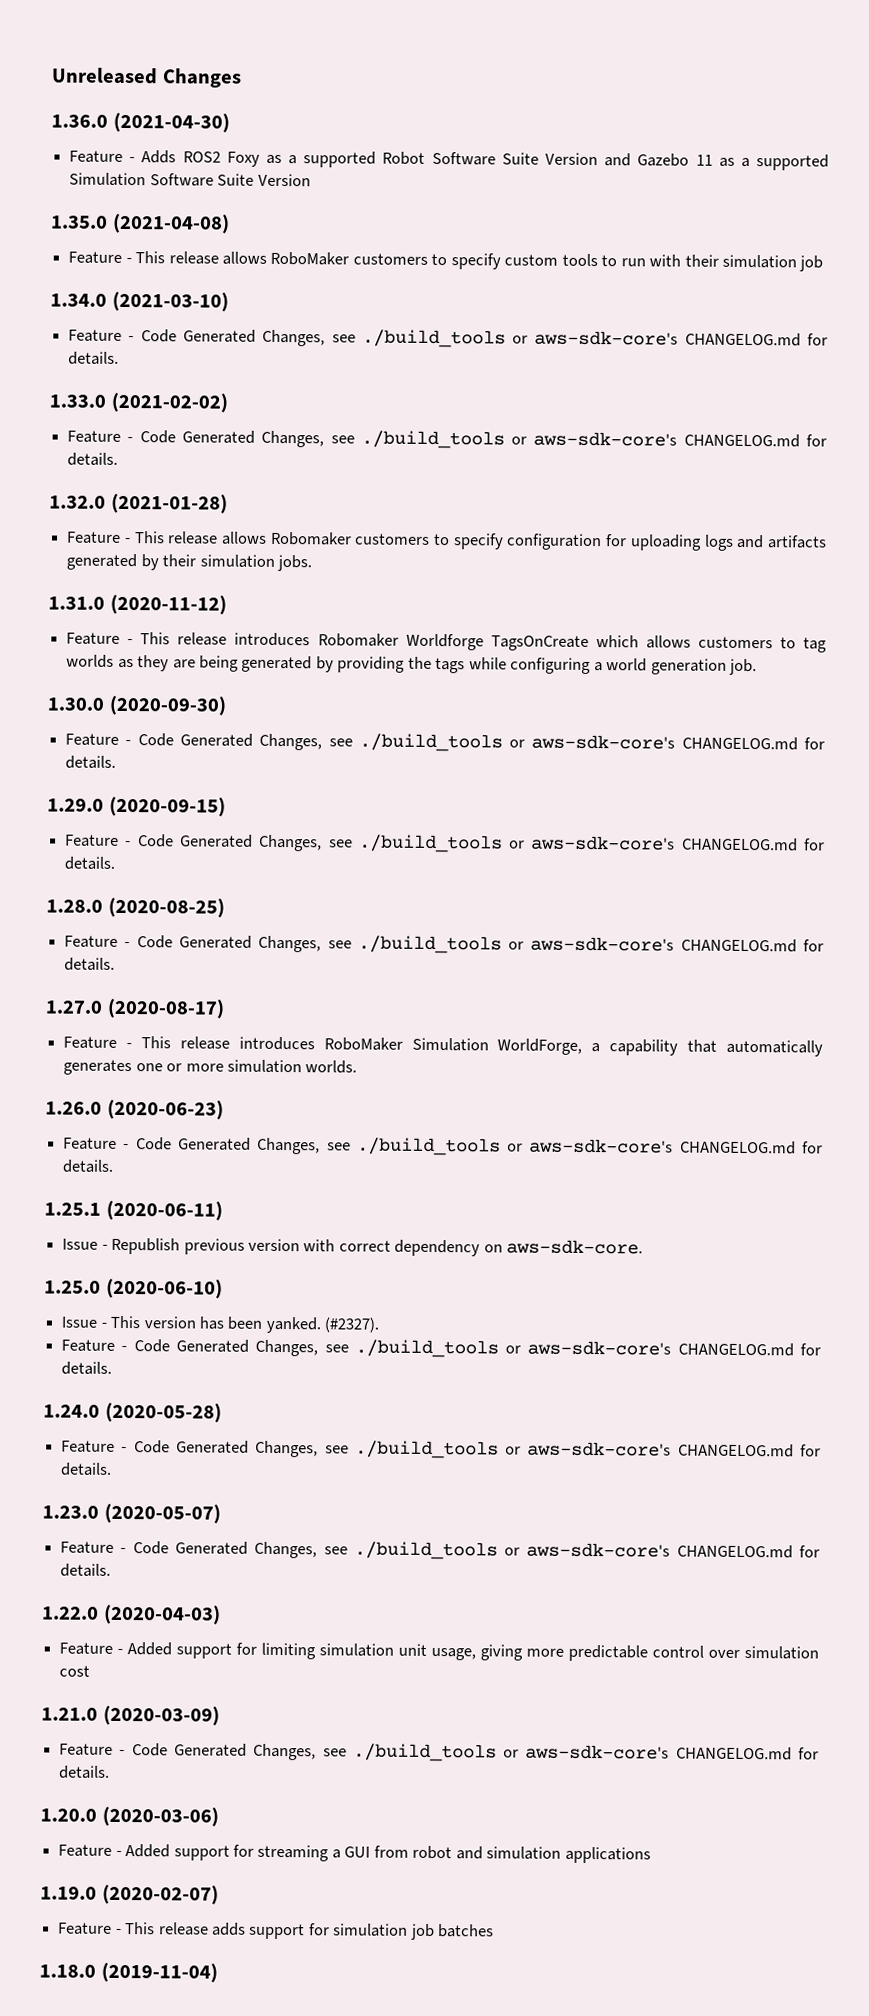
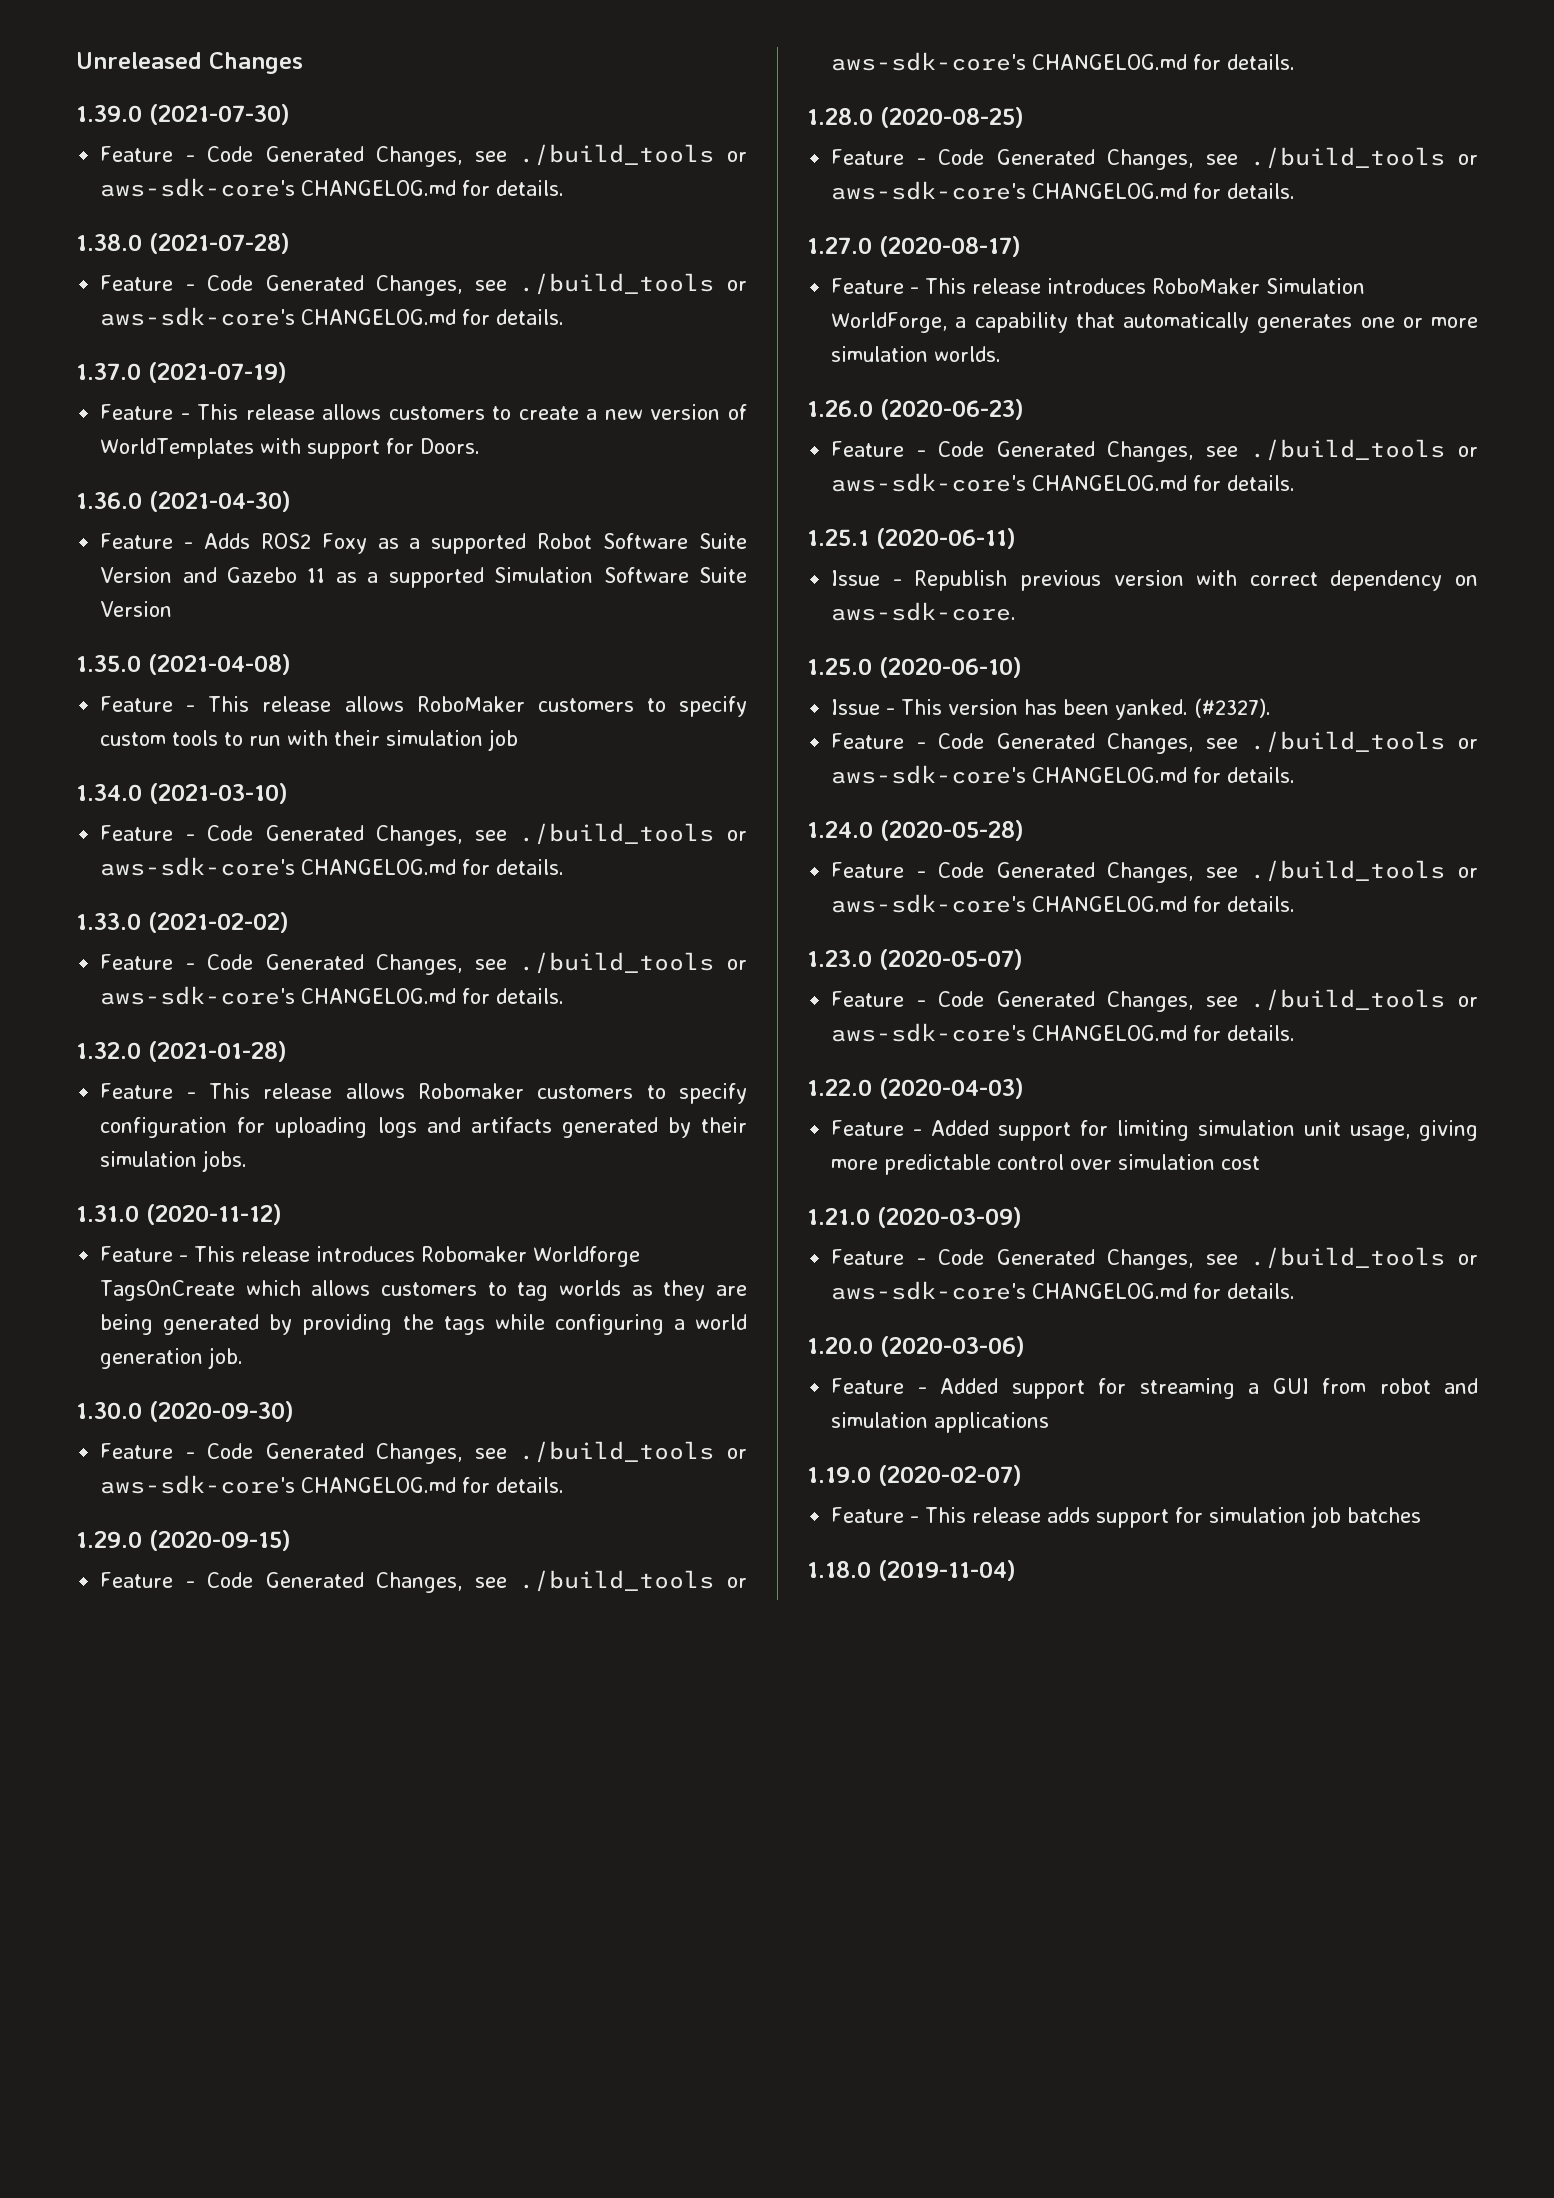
(242, 78) none -> [76,104,290,125] [100,144,747,167] [100,178,565,197] [76,233,290,254] [100,273,747,296] [100,307,565,326] [76,362,287,383] [100,404,748,420] [100,438,481,459] // 1.39.0 (2021-07-30) // Feature - Code Generated Changes, see ./build_tools or aws-sdk-core's CHANGELOG.md for details. // 1.38.0 (2021-07-28) // Feature - Code Generated Changes, see ./build_tools or aws-sdk-core's CHANGELOG.md for details. // 1.37.0 (2021-07-19) // Feature - This release allows customers to create a new version of WorldTemplates with support for Doors.

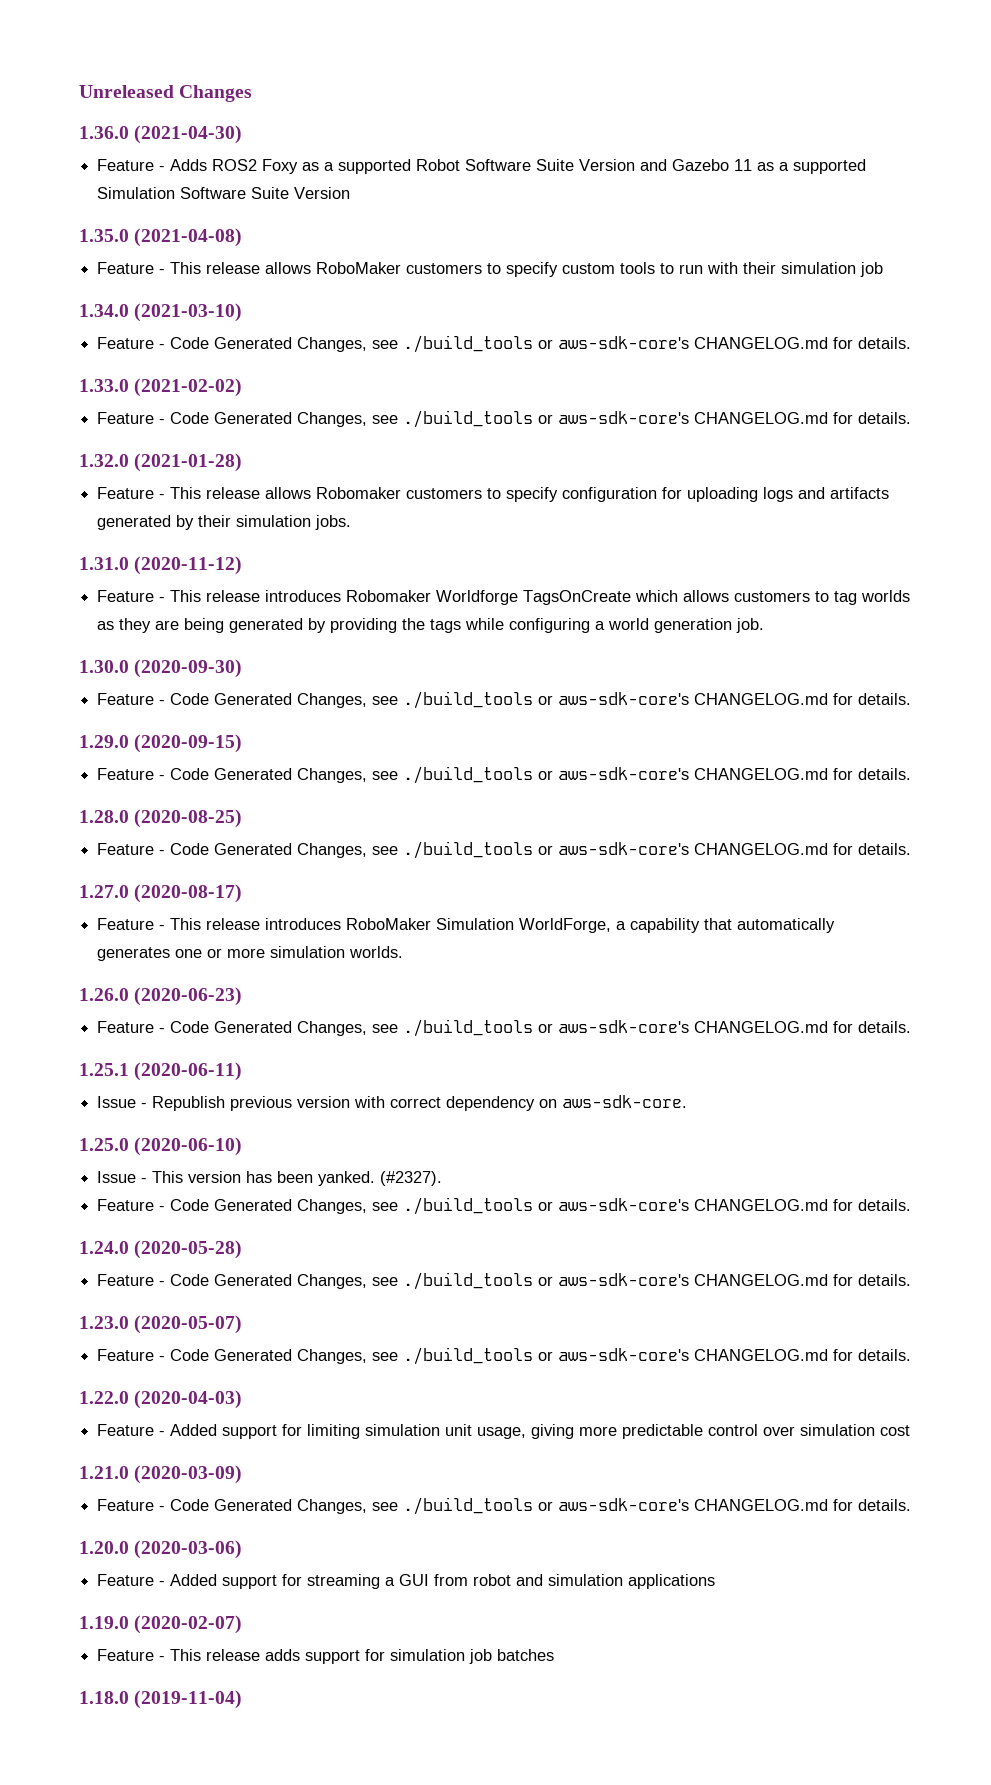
[76,104,290,125] [100,144,747,167] [100,178,565,197] [76,233,290,254] [100,273,747,296] [100,307,565,326] [76,362,287,383] [100,404,748,420] [100,438,481,459] // 1.39.0 (2021-07-30) // Feature - Code Generated Changes, see ./build_tools or aws-sdk-core's CHANGELOG.md for details. // 1.38.0 (2021-07-28) // Feature - Code Generated Changes, see ./build_tools or aws-sdk-core's CHANGELOG.md for details. // 1.37.0 (2021-07-19) // Feature - This release allows customers to create a new version of WorldTemplates with support for Doors. -> (253, 93) none

